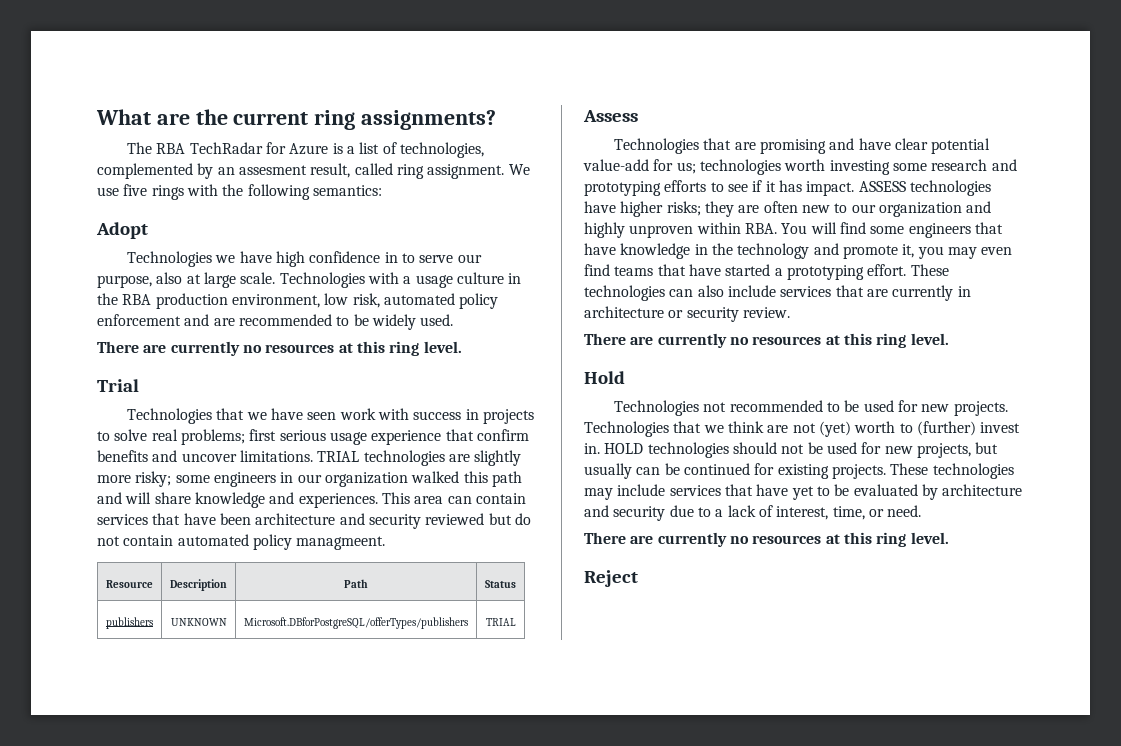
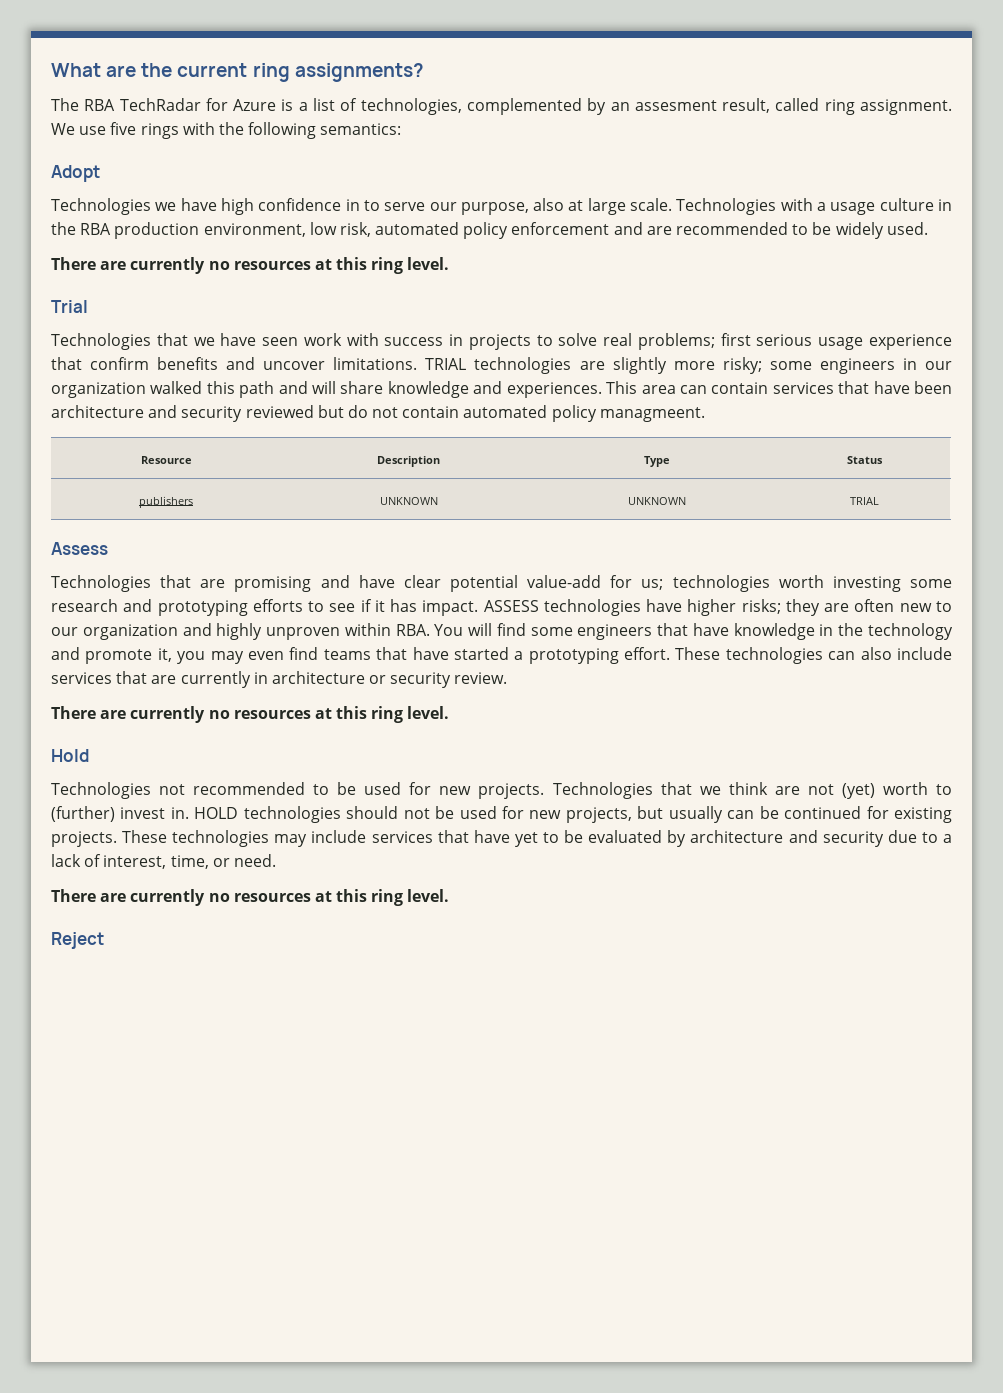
[344,579,368,588] Path -> [644,456,670,467] Type
[244,617,468,629] Microsoft.DBforPostgreSQL/offerTypes/publishers -> [628,497,686,505] UNKNOWN

